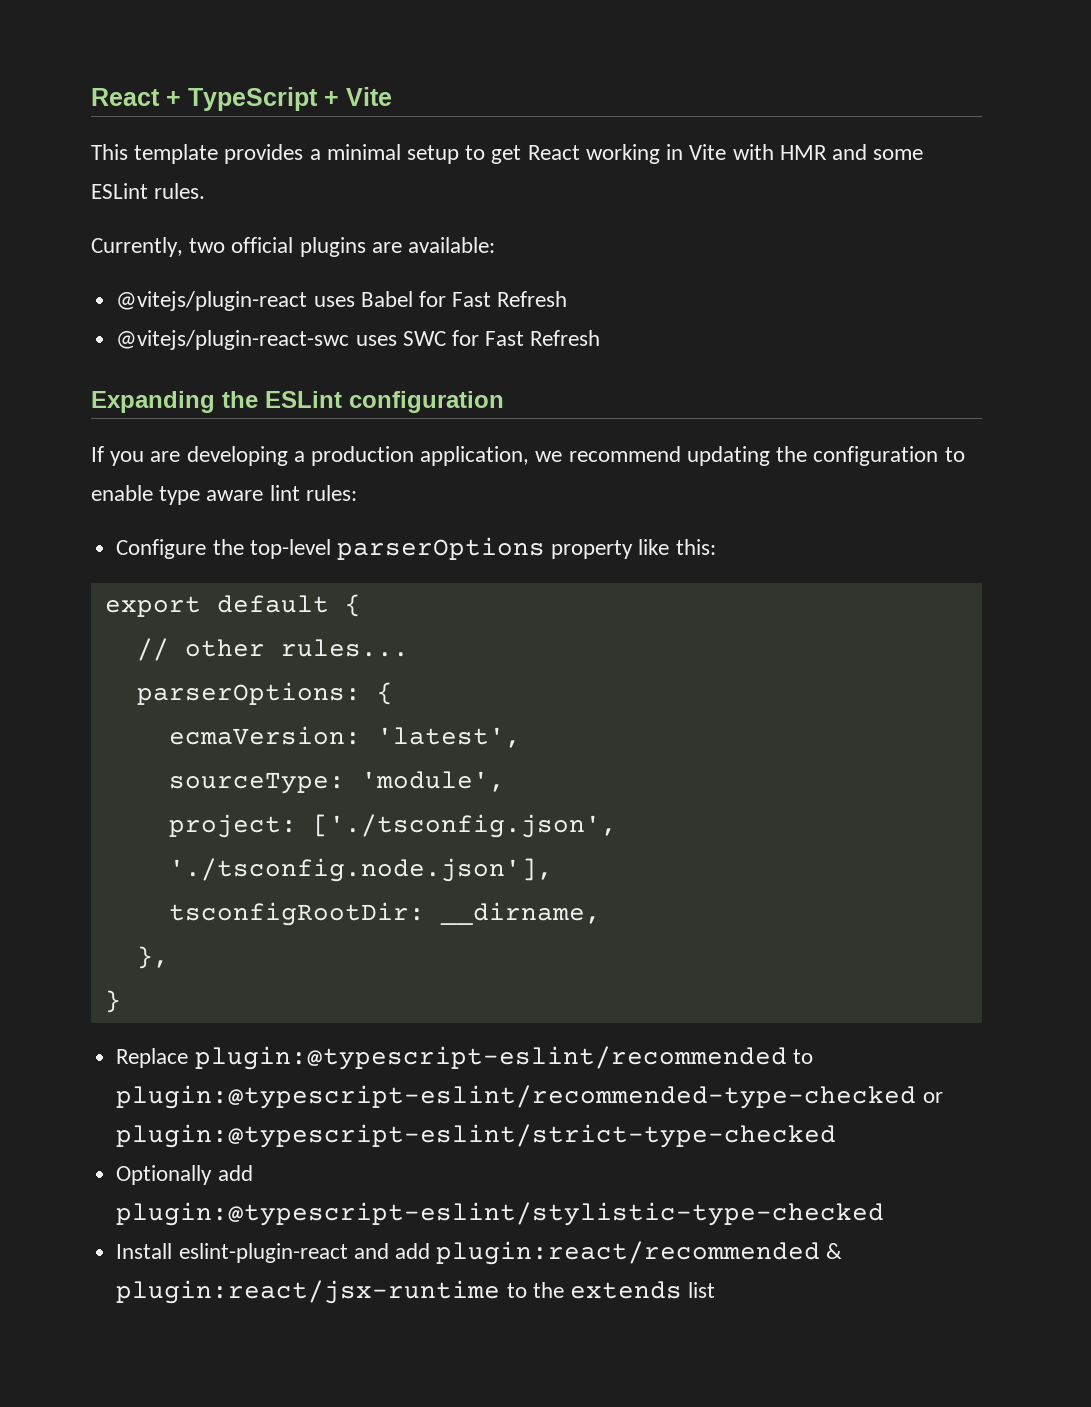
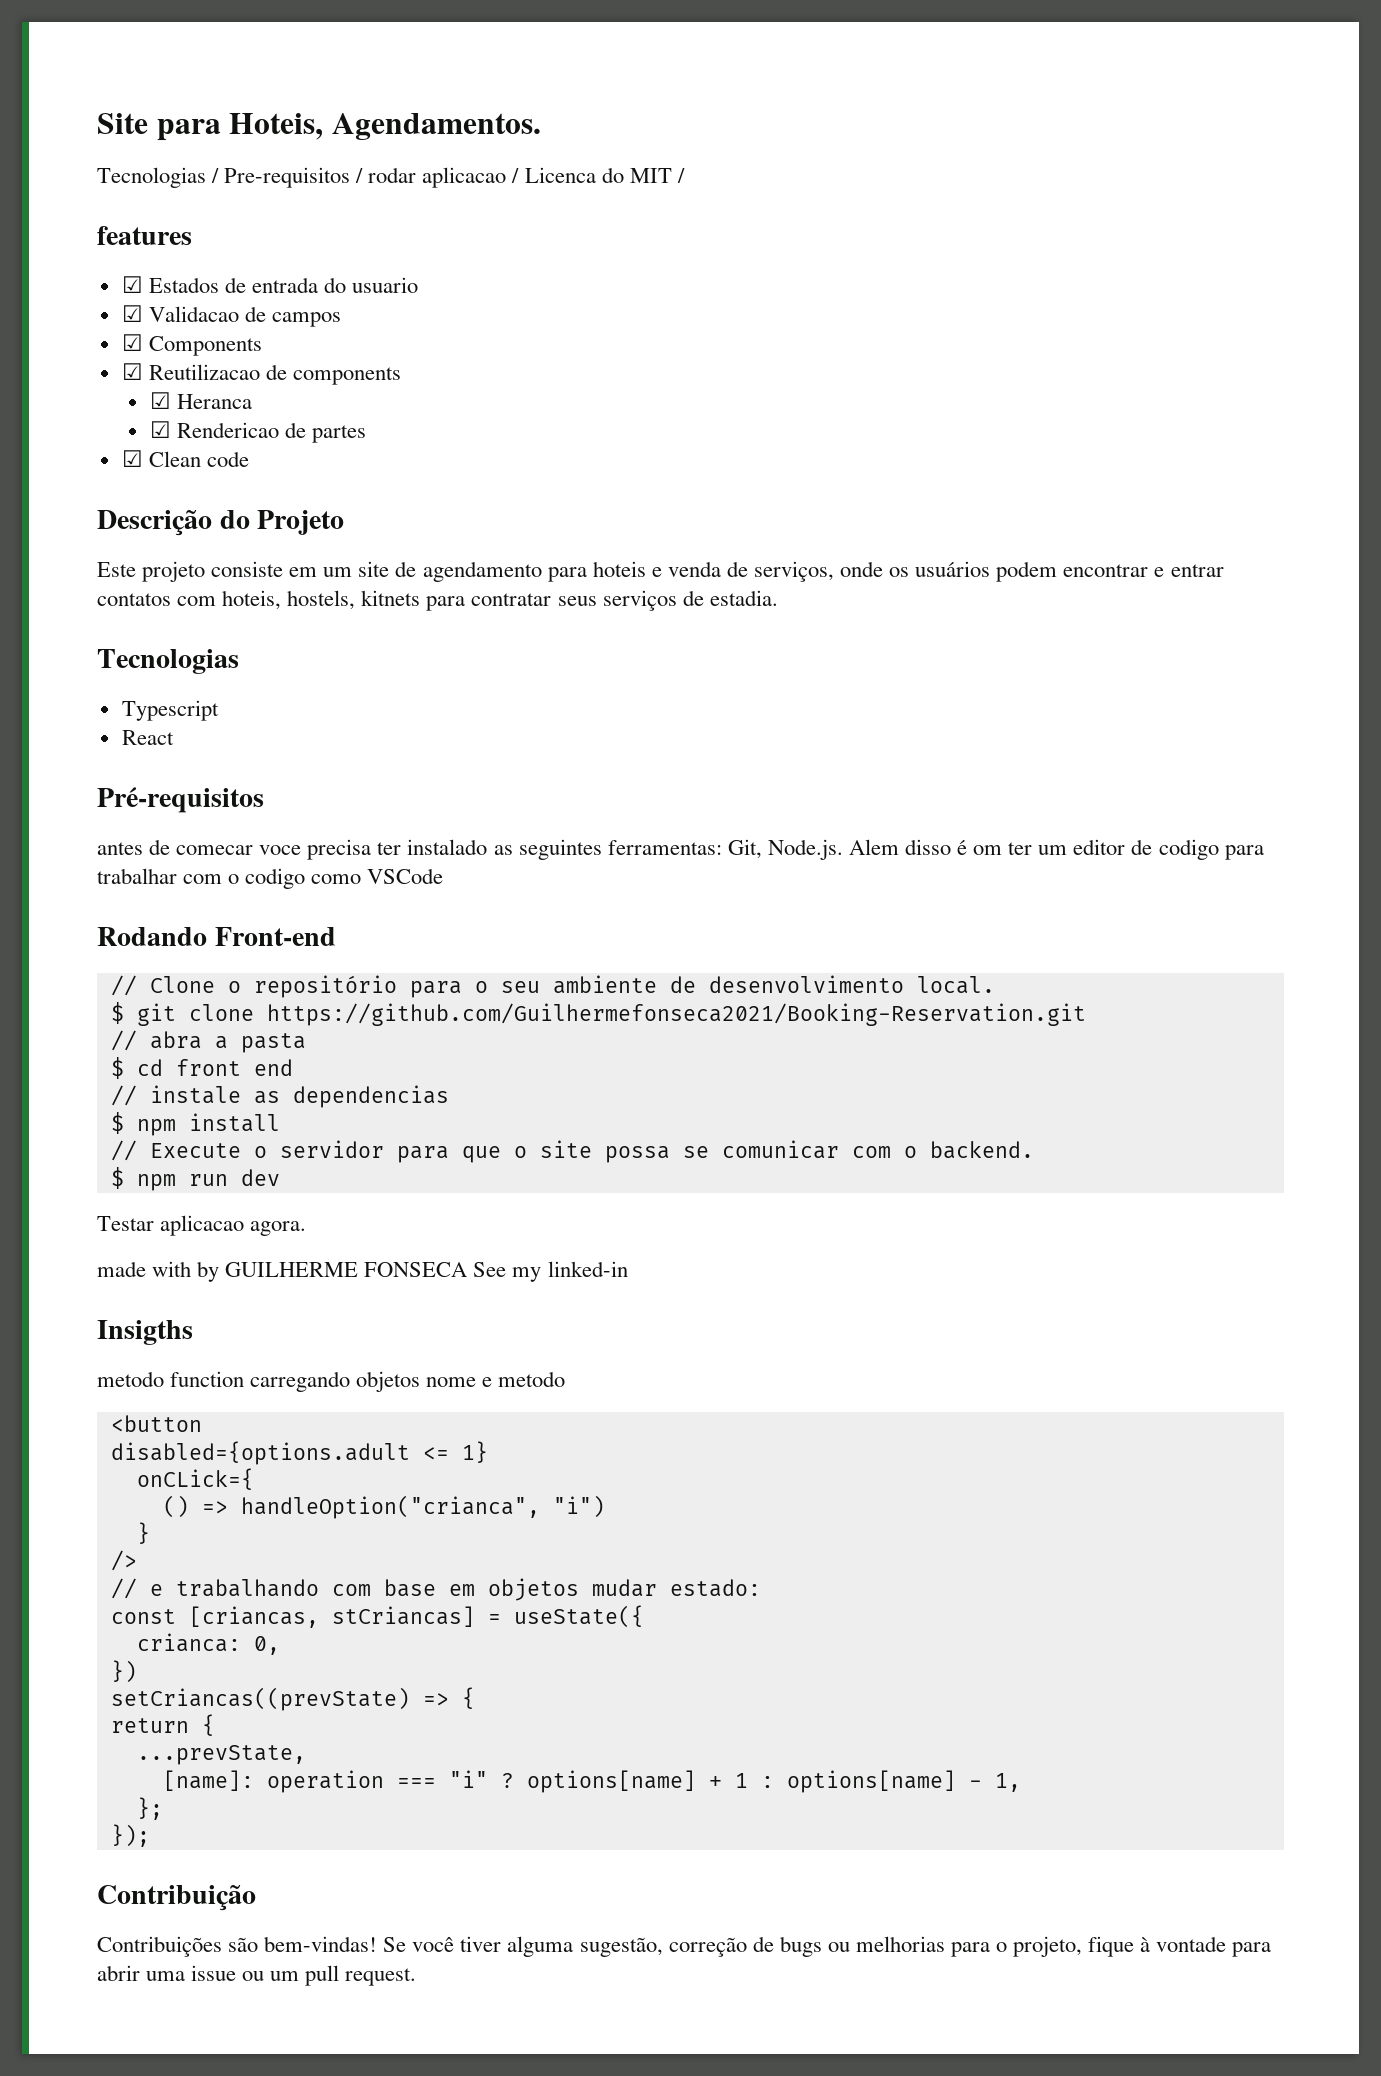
[91,87,392,111] [91,144,924,164] [91,183,206,199] [91,237,496,257] [116,291,568,311] [116,330,601,350] [91,391,504,413] [91,446,965,466] [91,485,357,505] [116,537,716,560] [104,594,361,617] [136,638,409,661] [136,682,393,705] [168,726,521,748] [168,771,505,794] [168,814,617,838] [168,858,553,882] [168,902,601,926] [136,946,169,969] [104,990,121,1013] [116,1046,813,1070] [116,1085,943,1109] [116,1124,837,1148] [116,1165,253,1185] [116,1202,885,1226] [116,1241,843,1265] [116,1280,716,1304] React + TypeScript + Vite // This template provides a minimal setup to get React working in Vite with HMR and some ESLint rules. // Currently, two official plugins are available: // @vitejs/plugin-react uses Babel for Fast Refresh // @vitejs/plugin-react-swc uses SWC for Fast Refresh // Expanding the ESLint configuration // If you are developing a production application, we recommend updating the configuration to enable type aware lint rules: // Configure the top-level parserOptions property like this: // export default { // // other rules... // parserOptions: { // ecmaVersion: 'latest', // sourceType: 'module', // project: ['./tsconfig.json', './tsconfig.node.json'], // tsconfigRootDir: __dirname, // }, // } // Replace plugin:@typescript-eslint/recommended to plugin:@typescript-eslint/recommended-type-checked or plugin:@typescript-eslint/strict-type-checked // Optionally add plugin:@typescript-eslint/stylistic-type-checked // Install eslint-plugin-react and add plugin:react/recommended & plugin:react/jsx-runtime to the extends list -> [97,113,541,141] [97,167,685,188] [97,226,192,245] [121,276,419,293] [121,305,341,327] [121,334,262,356] [121,363,401,385] [149,392,252,409] [149,421,366,443] [121,450,249,467] [97,510,345,536] [97,561,1224,582] [97,590,778,611] [97,649,239,674] [121,700,219,721] [121,730,174,745] [97,787,264,813] [97,839,1264,860] [97,868,444,889] [97,927,336,946] [110,975,995,998] [110,1002,1086,1026] [110,1030,306,1053] [110,1057,293,1079] [110,1085,449,1108] [110,1112,280,1136] [110,1140,1034,1163] [110,1167,280,1191] [97,1215,307,1236] [97,1261,628,1282] [97,1320,193,1345] [97,1371,566,1392] [110,1415,202,1432] [110,1441,488,1465] [136,1468,254,1490] [162,1495,605,1519] [136,1522,150,1544] [110,1550,137,1571] [110,1578,761,1601] [110,1605,644,1628] [136,1633,280,1655] [110,1660,137,1683] [110,1687,475,1711] [110,1714,215,1736] [136,1745,306,1765] [162,1770,1021,1793] [136,1797,163,1820] [110,1824,150,1847] [97,1885,256,1911] [97,1936,1272,1957] [97,1965,417,1986] Site para Hoteis, Agendamentos. // Tecnologias / Pre-requisitos / rodar aplicacao / Licenca do MIT / // features // ☑ Estados de entrada do usuario // ☑ Validacao de campos // ☑ Components // ☑ Reutilizacao de components // ☑ Heranca // ☑ Rendericao de partes // ☑ Clean code // Descrição do Projeto // Este projeto consiste em um site de agendamento para hoteis e venda de serviços, onde os usuários podem encontrar e entrar contatos com hoteis, hostels, kitnets para contratar seus serviços de estadia. // Tecnologias // Typescript // React // Pré-requisitos // antes de comecar voce precisa ter instalado as seguintes ferramentas: Git, Node.js. Alem disso é om ter um editor de codigo para trabalhar com o codigo como VSCode // Rodando Front-end // // Clone o repositório para o seu ambiente de desenvolvimento local. // $ git clone https://github.com/Guilhermefonseca2021/Booking-Reservation.git // // abra a pasta // $ cd front end // // instale as dependencias // $ npm install // // Execute o servidor para que o site possa se comunicar com o backend. // $ npm run dev // Testar aplicacao agora. // made with by GUILHERME FONSECA See my linked-in // Insigths // metodo function carregando objetos nome e metodo // <button // disabled={options.adult <= 1} // onCLick={ // () => handleOption("crianca", "i") // } // /> // // e trabalhando com base em objetos mudar estado: // const [criancas, stCriancas] = useState({ // crianca: 0, // }) // setCriancas((prevState) => { // return { // ...prevState, // [name]: operation === "i" ? options[name] + 1 : options[name] - 1, // }; // }); // Contribuição // Contribuições são bem-vindas! Se você tiver alguma sugestão, correção de bugs ou melhorias para o projeto, fique à vontade para abrir uma issue ou um pull request.

